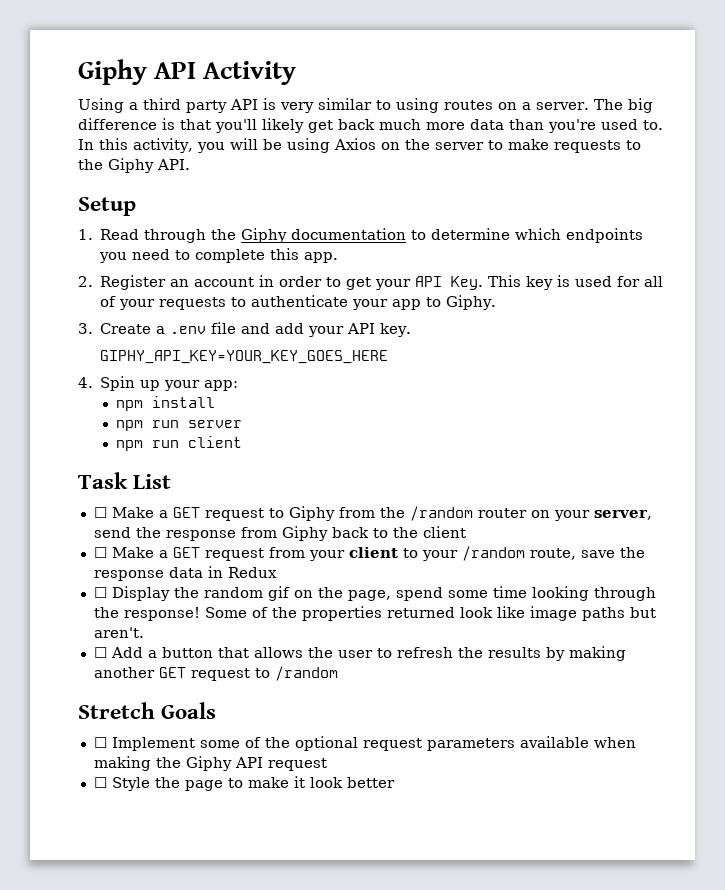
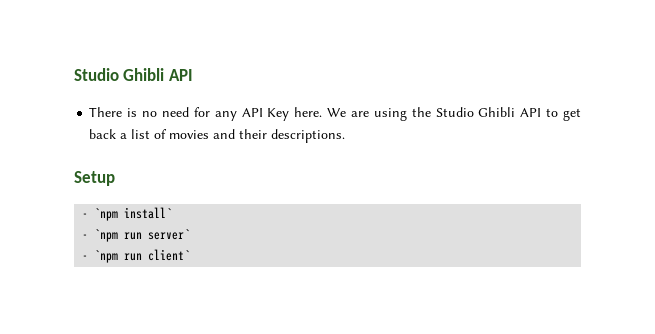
[78,59,297,85] [78,98,653,113] [78,118,663,133] [78,138,641,153] [78,158,190,173] [78,197,136,216] [78,228,644,243] [99,248,339,263] [78,275,664,290] [100,295,497,310] [78,322,412,337] [100,350,389,364] [78,376,239,391] [116,396,216,411] [116,420,243,431] [116,436,243,451] [78,472,172,489] [93,506,652,521] [93,526,466,541] [93,546,645,561] [93,566,277,581] [93,586,656,601] [93,606,656,621] [93,627,144,638] [93,646,626,661] [93,666,338,681] [78,702,217,719] [93,736,636,751] [93,756,327,771] [93,776,395,791] Giphy API Activity // Using a third party API is very similar to using routes on a server. The big difference is that you'll likely get back much more data than you're used to. In this activity, you will be using Axios on the server to make requests to the Giphy API. // Setup // 1. Read through the Giphy documentation to determine which endpoints you need to complete this app. // 2. Register an account in order to get your API Key. This key is used for all of your requests to authenticate your app to Giphy. // 3. Create a .env file and add your API key. // GIPHY_API_KEY=YOUR_KEY_GOES_HERE // 4. Spin up your app: // npm install // npm run server // npm run client // Task List // ☐ Make a GET request to Giphy from the /random router on your server, send the response from Giphy back to the client // ☐ Make a GET request from your client to your /random route, save the response data in Redux // ☐ Display the random gif on the page, spend some time looking through the response! Some of the properties returned look like image paths but aren't. // ☐ Add a button that allows the user to refresh the results by making another GET request to /random // Stretch Goals // ☐ Implement some of the optional request parameters available when making the Giphy API request // ☐ Style the page to make it look better -> [74,68,193,81] [89,107,582,121] [89,129,346,143] [74,171,115,186] [82,207,173,221] [82,229,191,242] [82,249,191,263] Studio Ghibli API // There is no need for any API Key here. We are using the Studio Ghibli API to get back a list of movies and their descriptions. // Setup // - `npm install` // - `npm run server` // - `npm run client`

